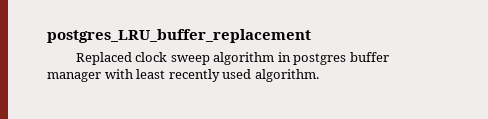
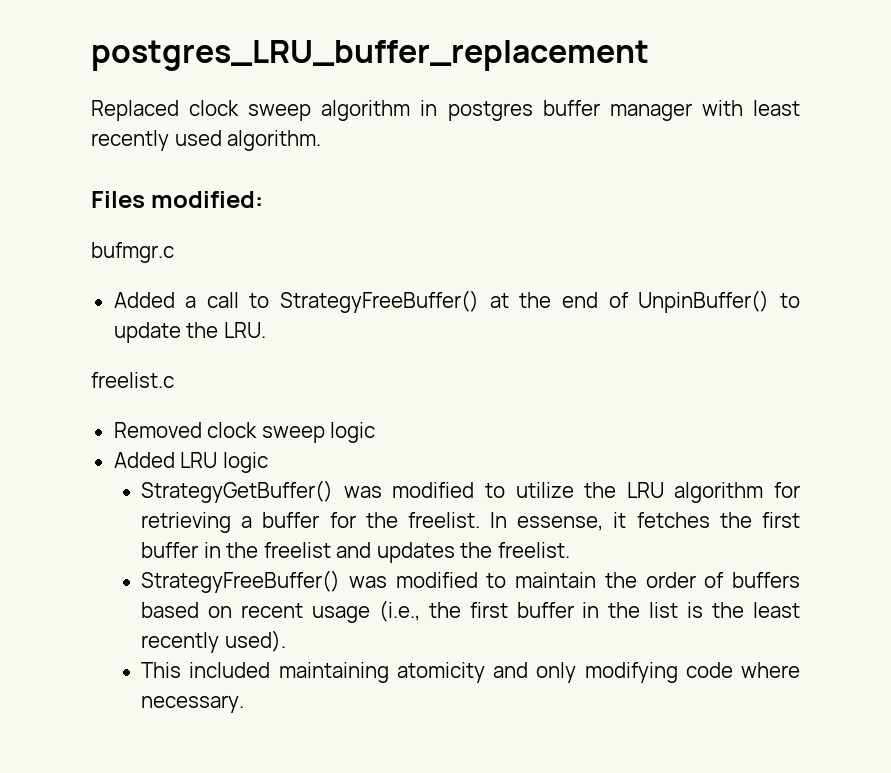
(319, 75) none -> [91,191,264,208] [91,242,174,263] [113,290,800,313] [113,322,266,343] [91,372,174,388] [113,422,376,443] [113,452,268,473] [141,480,800,503] [141,512,800,533] [141,542,570,563] [141,570,800,593] [141,600,800,623] [141,630,286,653] [141,662,800,683] [141,695,245,713] // Files modified: // bufmgr.c // Added a call to StrategyFreeBuffer() at the end of UnpinBuffer() to update the LRU. // freelist.c // Removed clock sweep logic // Added LRU logic // StrategyGetBuffer() was modified to utilize the LRU algorithm for retrieving a buffer for the freelist. In essense, it fetches the first buffer in the freelist and updates the freelist. // StrategyFreeBuffer() was modified to maintain the order of buffers based on recent usage (i.e., the first buffer in the list is the least recently used). // This included maintaining atomicity and only modifying code where necessary.

